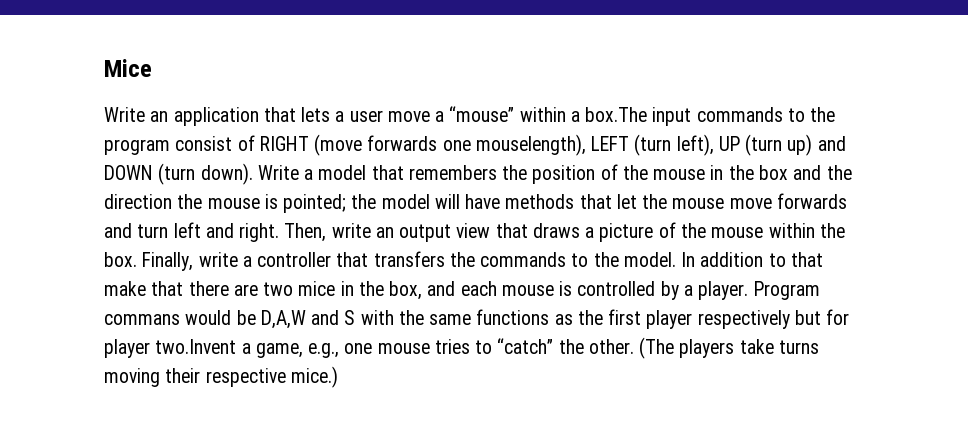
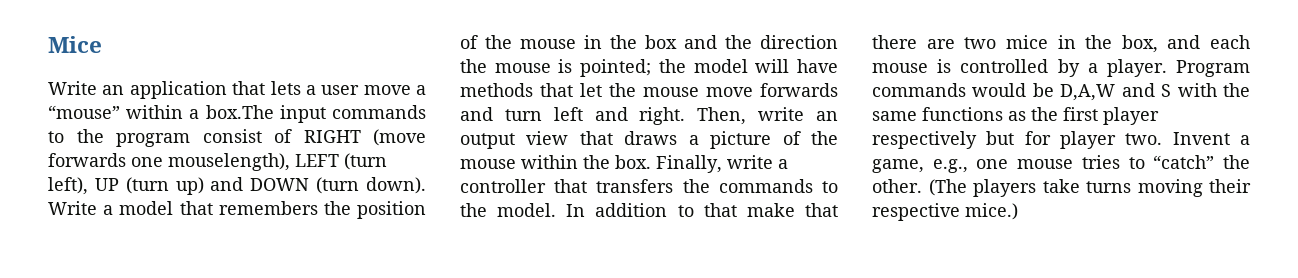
[104,314,180,325] commans -> [872,83,966,97] commands
[155,339,237,354] two.Invent -> [1125,132,1230,145] two. Invent

